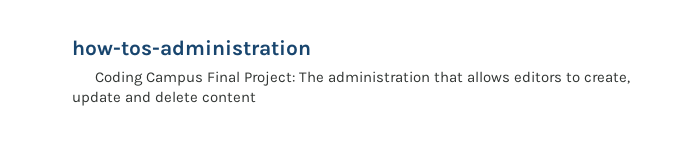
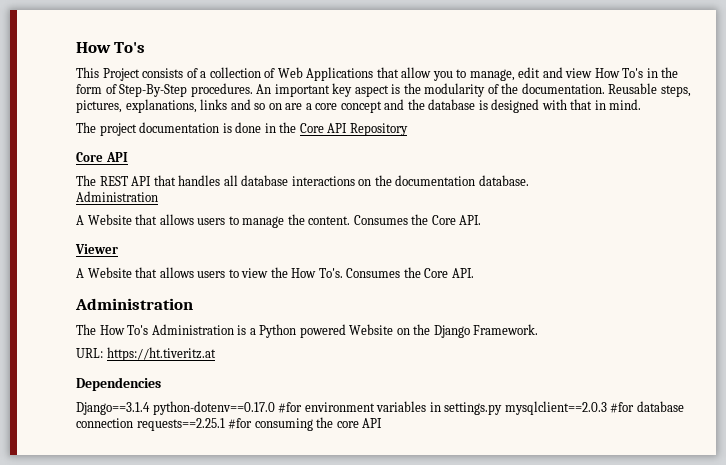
[72,40,311,56] [94,71,631,86] [72,91,257,106] how-tos-administration // Coding Campus Final Project: The administration that allows editors to create, update and delete content -> [76,42,146,53] [76,67,679,81] [76,83,691,97] [76,99,642,113] [76,122,408,136] [76,152,128,162] [76,175,529,186] [76,191,158,202] [76,214,482,228] [75,244,118,254] [76,267,474,278] [75,298,193,310] [76,324,539,338] [76,347,216,361] [76,377,161,391] [76,401,684,415] [76,417,383,431] How To's // This Project consists of a collection of Web Applications that allow you to manage, edit and view How To's in the form of Step-By-Step procedures. An important key aspect is the modularity of the documentation. Reusable steps, pictures, explanations, links and so on are a core concept and the database is designed with that in mind. // The project documentation is done in the Core API Repository // Core API // The REST API that handles all database interactions on the documentation database. // Administration // A Website that allows users to manage the content. Consumes the Core API. // Viewer // A Website that allows users to view the How To's. Consumes the Core API. // Administration // The How To's Administration is a Python powered Website on the Django Framework. // URL: https://ht.tiveritz.at // Dependencies // Django==3.1.4 python-dotenv==0.17.0 #for environment variables in settings.py mysqlclient==2.0.3 #for database connection requests==2.25.1 #for consuming the core API

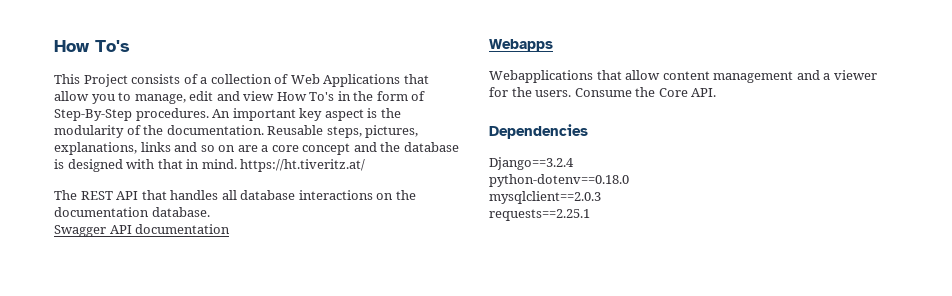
[76,122,408,136] [76,152,128,162] // The project documentation is done in the Core API Repository // Core API -> [240,159,366,172] https://ht.tiveritz.at/
[76,191,158,202] [76,214,482,228] [75,244,118,254] [76,267,474,278] [75,298,193,310] [76,324,539,338] [76,347,216,361] [76,377,161,391] [76,401,684,415] [76,417,383,431] Administration // A Website that allows users to manage the content. Consumes the Core API. // Viewer // A Website that allows users to view the How To's. Consumes the Core API. // Administration // The How To's Administration is a Python powered Website on the Django Framework. // URL: https://ht.tiveritz.at // Dependencies // Django==3.1.4 python-dotenv==0.17.0 #for environment variables in settings.py mysqlclient==2.0.3 #for database connection requests==2.25.1 #for consuming the core API -> [54,224,231,237] [489,39,553,52] [489,70,877,83] [489,87,717,97] [489,124,588,139] [489,157,574,170] [489,174,629,187] [489,191,601,204] [489,209,590,221] Swagger API documentation // Webapps // Webapplications that allow content management and a viewer for the users. Consume the Core API. // Dependencies // Django==3.2.4 // python-dotenv==0.18.0 // mysqlclient==2.0.3 // requests==2.25.1

